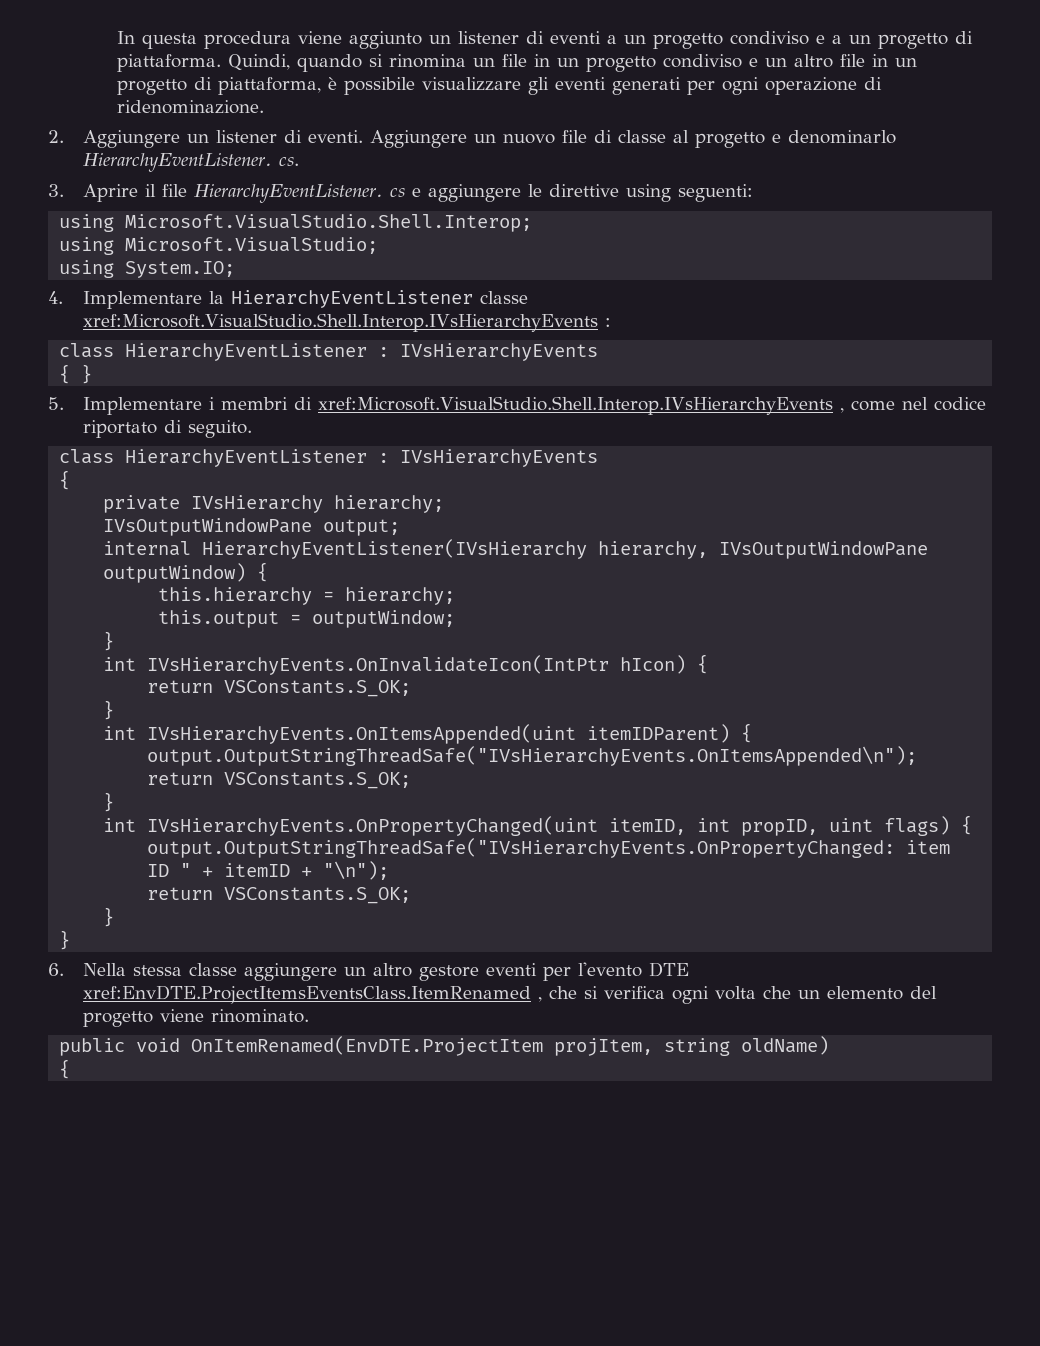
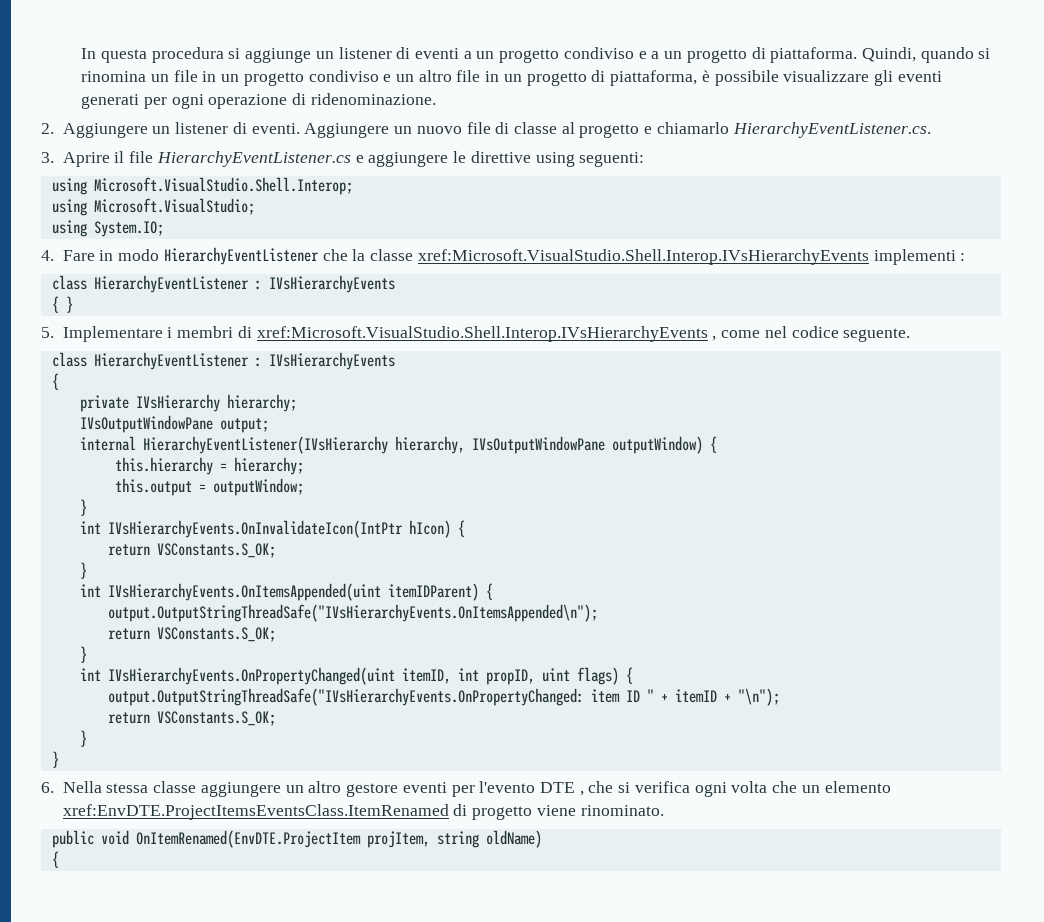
[298,31,423,49] viene aggiunto -> [228,48,312,63] si aggiunge
[787,130,896,144] [82,153,299,172] denominarlo HierarchyEventListener. cs. -> [656,122,931,138] chiamarlo HierarchyEventListener.cs.
[193,184,405,203] HierarchyEventListener. cs -> [156,151,351,167] HierarchyEventListener.cs
[82,290,473,309] Implementare la HierarchyEventListener -> [62,247,366,265] Fare in modo HierarchyEventListener che la
(598, 322) none -> [873,249,956,265] implementi
[82,420,252,438] riportato di seguito. -> [843,328,911,342] seguente.
[82,985,531,1004] xref:EnvDTE.ProjectItemsEventsClass.ItemRenamed -> (576, 787) none
[909,986,937,999] del -> [62,804,468,820] xref:EnvDTE.ProjectItemsEventsClass.ItemRenamed di

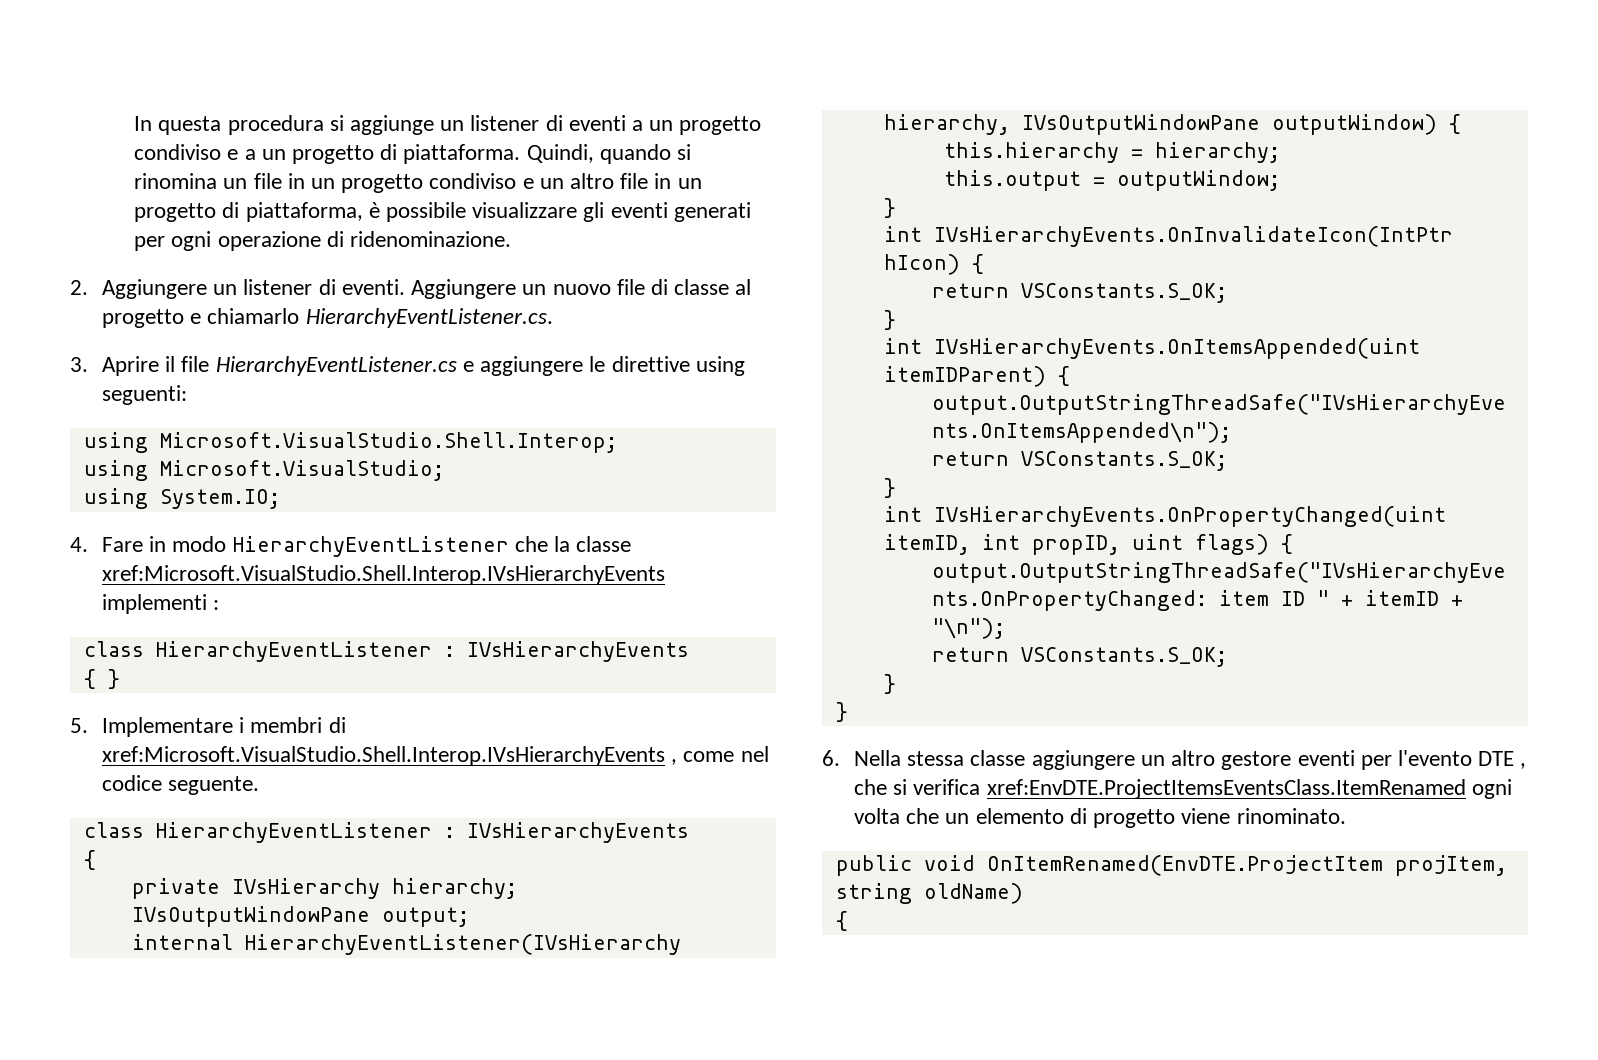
(690, 787) none -> [986,779,1466,799] xref:EnvDTE.ProjectItemsEventsClass.ItemRenamed
[62,804,449,820] xref:EnvDTE.ProjectItemsEventsClass.ItemRenamed -> (1064, 816) none

